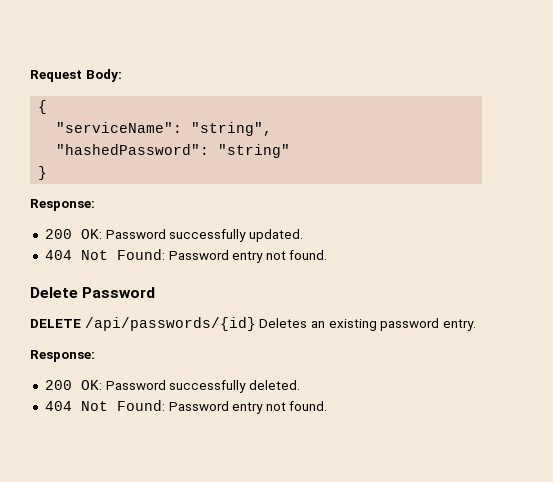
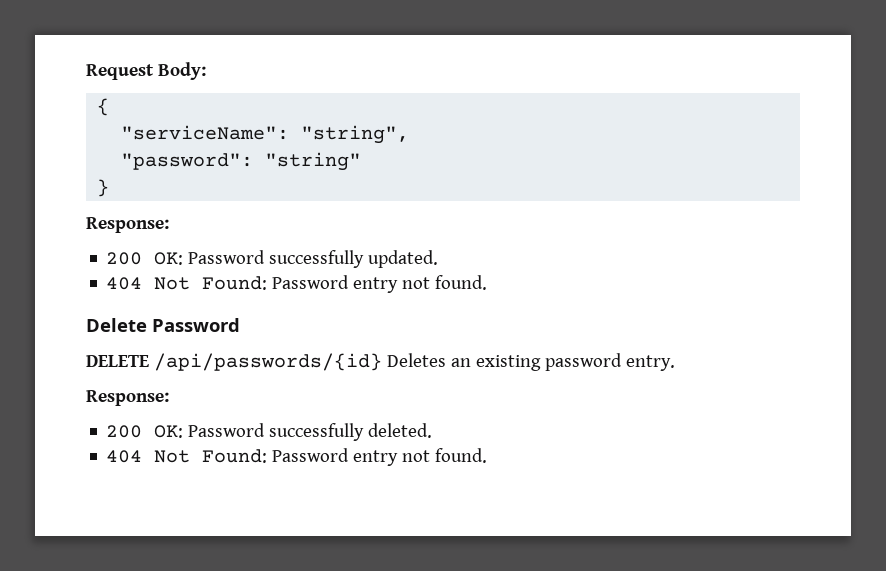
[56,144,210,155] "hashedPassword": -> [121,153,254,170] "password":

